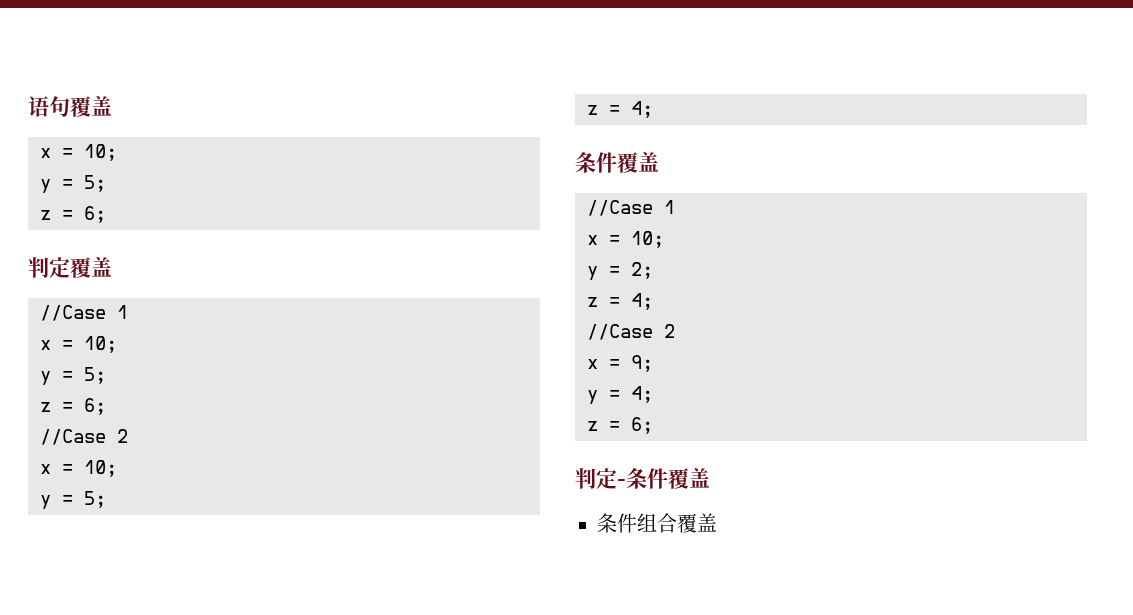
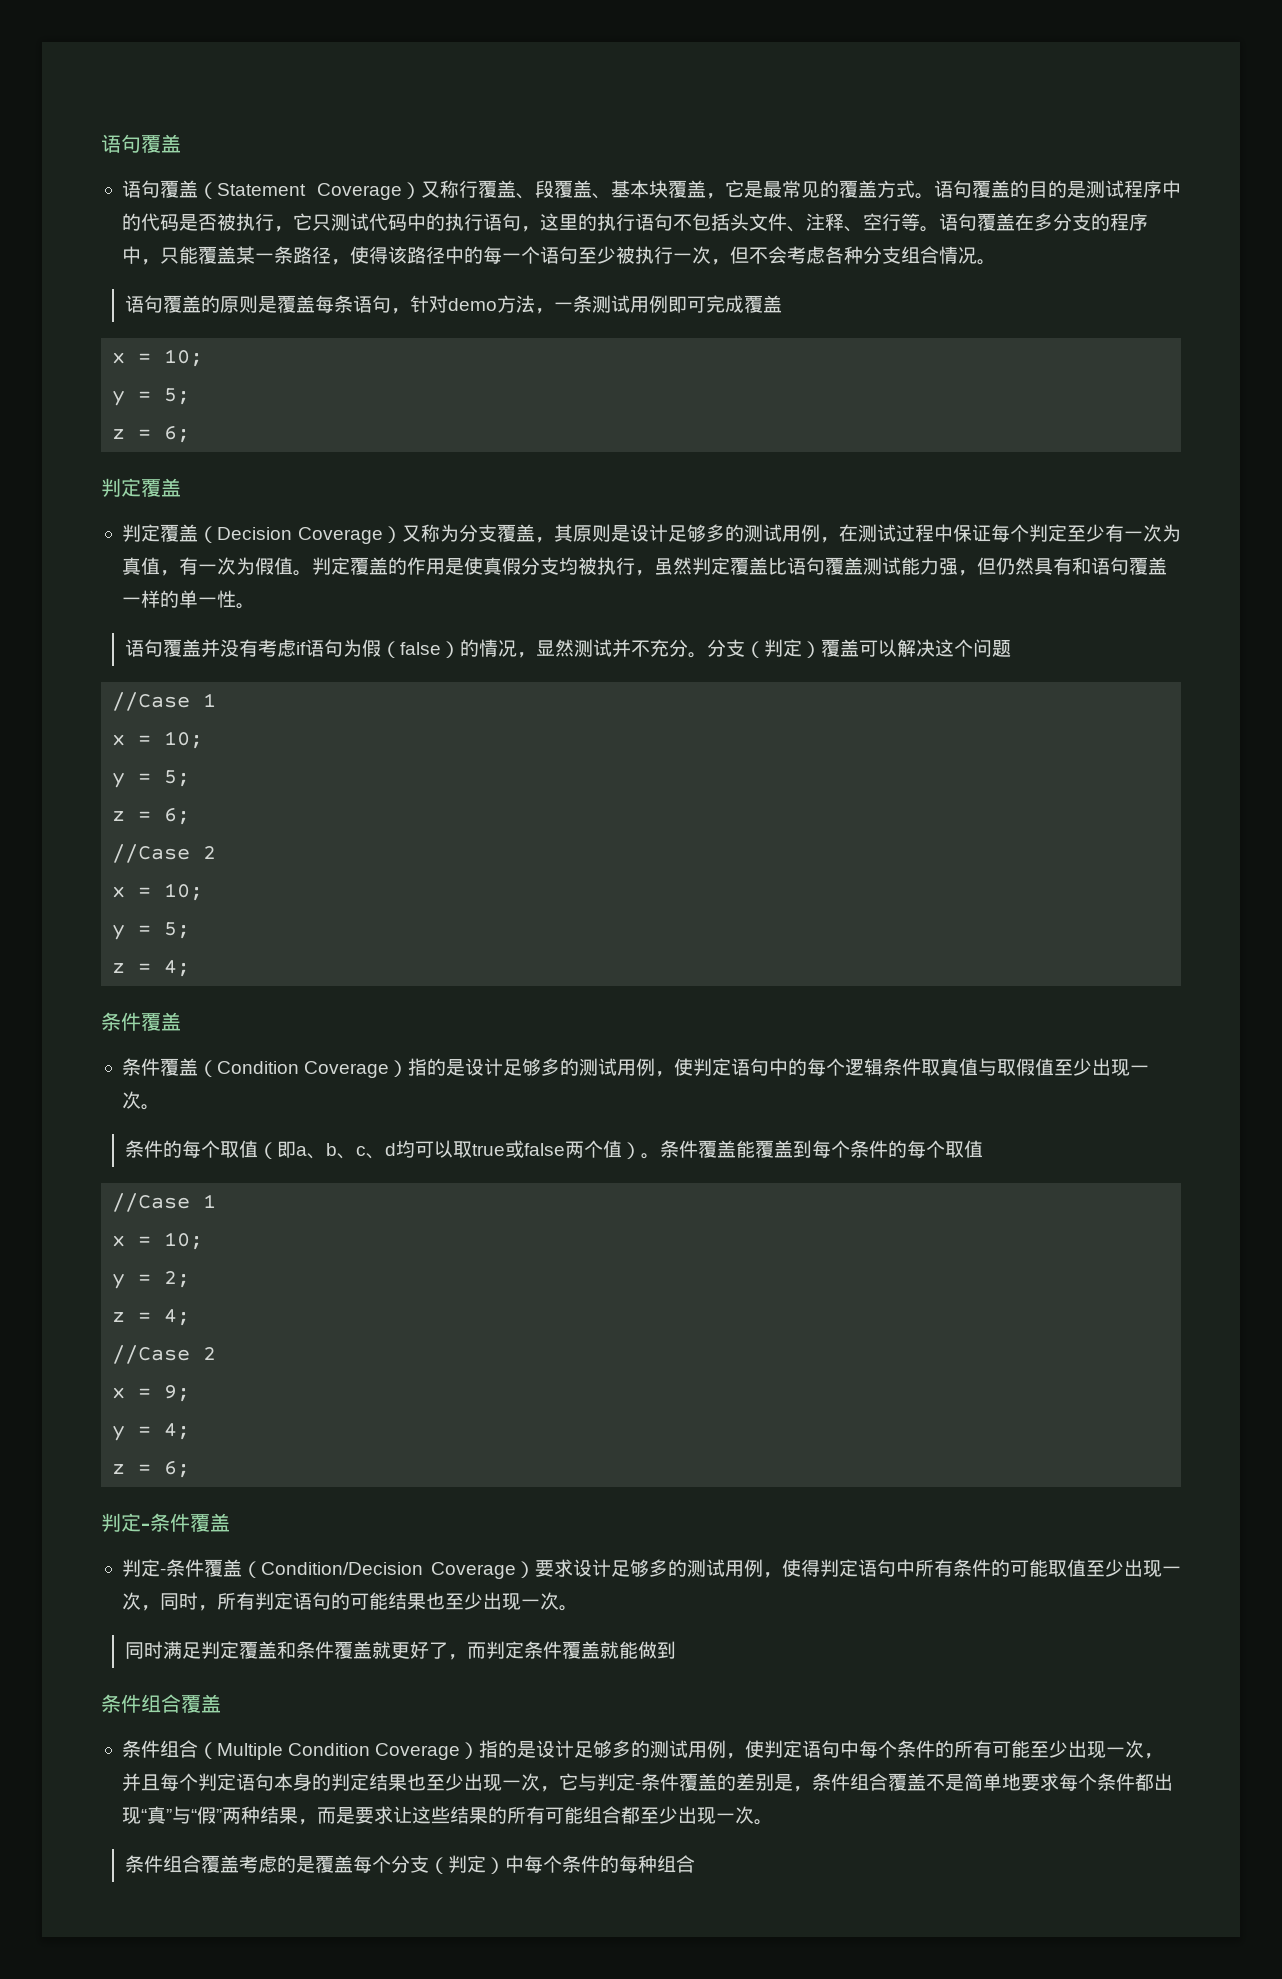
[28,96,112,117] 语句覆盖 -> [101,134,181,153] [121,180,1181,200] [121,213,1148,232] [121,246,996,265] [124,295,782,314] 语句覆盖 // 语句覆盖（Statement Coverage）又称行覆盖、段覆盖、基本块覆盖，它是最常见的覆盖方式。语句覆盖的目的是测试程序中的代码是否被执行，它只测试代码中的执行语句，这里的执行语句不包括头文件、注释、空行等。语句覆盖在多分支的程序中，只能覆盖某一条路径，使得该路径中的每一个语句至少被执行一次，但不会考虑各种分支组合情况。 // 语句覆盖的原则是覆盖每条语句，针对demo方法，一条测试用例即可完成覆盖
(112, 267) none -> [121,524,1181,544] [121,557,1167,576] [121,590,255,609] [124,639,1011,658] // 判定覆盖（Decision Coverage）又称为分支覆盖，其原则是设计足够多的测试用例，在测试过程中保证每个判定至少有一次为真值，有一次为假值。判定覆盖的作用是使真假分支均被执行，虽然判定覆盖比语句覆盖测试能力强，但仍然具有和语句覆盖一样的单一性。 // 语句覆盖并没有考虑if语句为假（false）的情况，显然测试并不充分。分支（判定）覆盖可以解决这个问题
(659, 162) none -> [121,1058,1150,1078] [121,1091,160,1110] [124,1140,983,1159] // 条件覆盖（Condition Coverage）指的是设计足够多的测试用例，使判定语句中的每个逻辑条件取真值与取假值至少出现一次。 // 条件的每个取值（即a、b、c、d均可以取true或false两个值）。条件覆盖能覆盖到每个条件的每个取值
[597,513,717,533] 条件组合覆盖 -> [121,1559,1181,1579] [121,1592,578,1611] [124,1641,676,1660] [101,1694,221,1713] [121,1740,1164,1760] [121,1773,1173,1792] [121,1806,773,1825] [124,1855,695,1874] 判定-条件覆盖（Condition/Decision Coverage）要求设计足够多的测试用例，使得判定语句中所有条件的可能取值至少出现一次，同时，所有判定语句的可能结果也至少出现一次。 // 同时满足判定覆盖和条件覆盖就更好了，而判定条件覆盖就能做到 // 条件组合覆盖 // 条件组合（Multiple Condition Coverage）指的是设计足够多的测试用例，使判定语句中每个条件的所有可能至少出现一次，并且每个判定语句本身的判定结果也至少出现一次，它与判定-条件覆盖的差别是，条件组合覆盖不是简单地要求每个条件都出现“真”与“假”两种结果，而是要求让这些结果的所有可能组合都至少出现一次。 // 条件组合覆盖考虑的是覆盖每个分支（判定）中每个条件的每种组合

